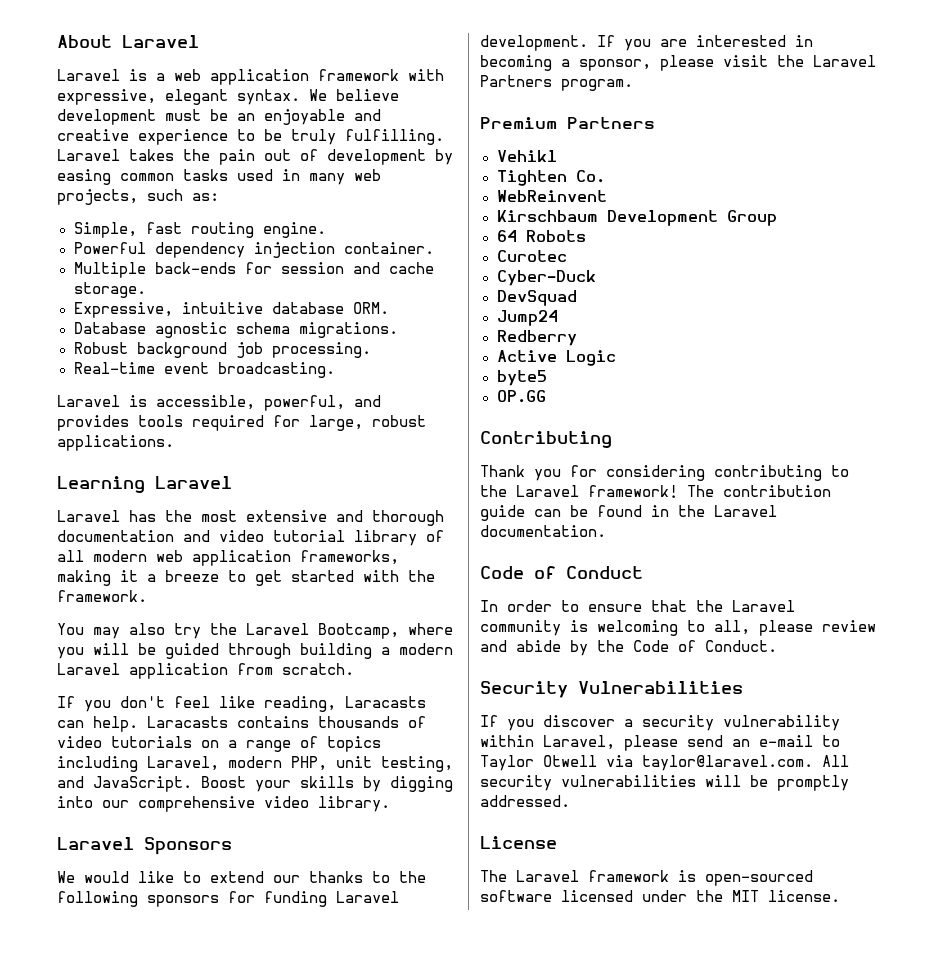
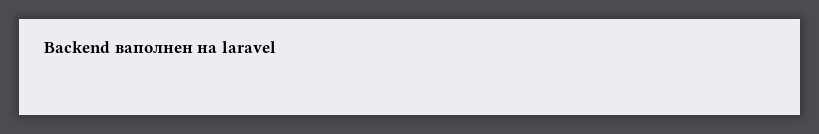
[57,35,199,48] [57,69,444,85] [57,89,399,105] [57,109,381,125] [57,129,444,145] [57,149,453,165] [57,169,381,185] [57,189,219,205] [73,222,326,238] [73,242,434,258] [73,262,434,278] [73,282,146,298] [73,302,389,318] [73,322,398,338] [73,342,371,358] [73,362,335,378] [57,395,381,411] [57,415,426,431] [57,435,174,451] [57,476,232,493] [57,510,444,526] [57,530,444,546] [57,550,399,566] [57,570,435,586] [57,590,147,602] [57,623,453,639] [57,643,453,659] [57,663,354,679] [57,696,426,712] [57,716,426,732] [57,736,381,752] [57,756,453,772] [57,776,453,792] [57,796,390,812] [57,837,232,855] [57,871,426,883] [57,891,399,907] [480,35,813,51] [480,55,876,71] [480,75,633,91] [480,117,655,129] [496,150,557,162] [496,170,605,186] [496,190,607,202] [496,210,777,226] [496,230,586,242] [496,250,567,262] [496,270,596,286] [496,290,577,306] [496,310,558,326] [496,330,577,346] [496,350,616,366] [496,370,547,386] [496,390,546,403] [480,431,612,448] [480,465,849,481] [480,485,831,498] [480,505,777,521] [480,525,606,537] [480,566,643,579] [480,600,795,612] [480,620,876,636] [480,640,777,656] [480,681,743,698] [480,715,840,731] [480,735,840,751] [480,755,849,771] [480,775,849,791] [480,795,570,807] [480,836,557,849] [480,870,813,886] [480,890,840,902] About Laravel // Laravel is a web application framework with expressive, elegant syntax. We believe development must be an enjoyable and creative experience to be truly fulfilling. Laravel takes the pain out of development by easing common tasks used in many web projects, such as: // Simple, fast routing engine. // Powerful dependency injection container. // Multiple back-ends for session and cache storage. // Expressive, intuitive database ORM. // Database agnostic schema migrations. // Robust background job processing. // Real-time event broadcasting. // Laravel is accessible, powerful, and provides tools required for large, robust applications. // Learning Laravel // Laravel has the most extensive and thorough documentation and video tutorial library of all modern web application frameworks, making it a breeze to get started with the framework. // You may also try the Laravel Bootcamp, where you will be guided through building a modern Laravel application from scratch. // If you don't feel like reading, Laracasts can help. Laracasts contains thousands of video tutorials on a range of topics including Laravel, modern PHP, unit testing, and JavaScript. Boost your skills by digging into our comprehensive video library. // Laravel Sponsors // We would like to extend our thanks to the following sponsors for funding Laravel development. If you are interested in becoming a sponsor, please visit the Laravel Partners program. // Premium Partners // Vehikl // Tighten Co. // WebReinvent // Kirschbaum Development Group // 64 Robots // Curotec // Cyber-Duck // DevSquad // Jump24 // Redberry // Active Logic // byte5 // OP.GG // Contributing // Thank you for considering contributing to the Laravel framework! The contribution guide can be found in the Laravel documentation. // Code of Conduct // In order to ensure that the Laravel community is welcoming to all, please review and abide by the Code of Conduct. // Security Vulnerabilities // If you discover a security vulnerability within Laravel, please send an e-mail to Taylor Otwell via taylor@laravel.com. All security vulnerabilities will be promptly addressed. // License // The Laravel framework is open-sourced software licensed under the MIT license. -> [44,41,276,53] Backend ваполнен на laravel

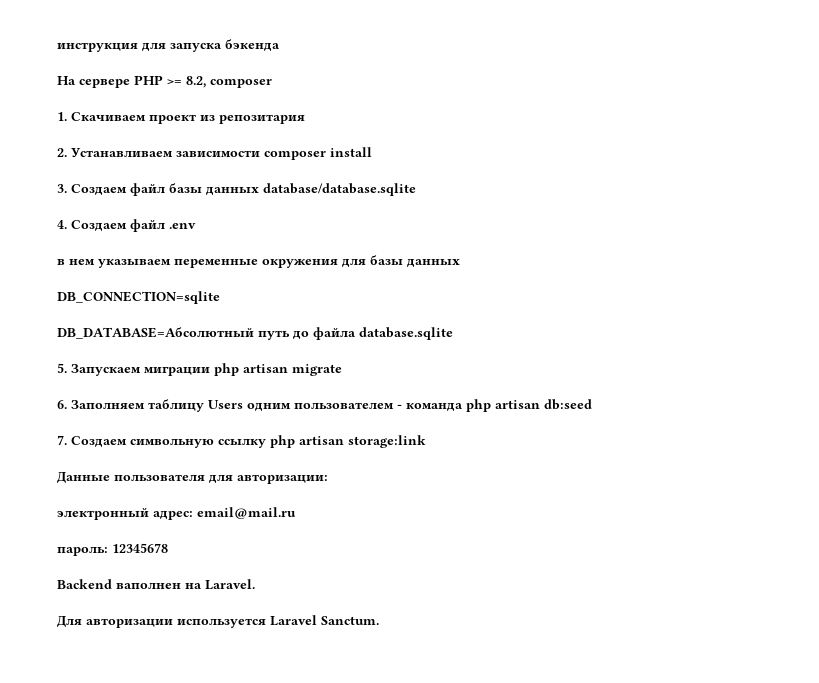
[44,41,276,53] Backend ваполнен на laravel -> [57,39,280,52] [57,75,272,88] [57,112,305,124] [57,147,372,160] [57,183,416,196] [57,219,196,232] [57,255,460,268] [57,291,220,304] [57,327,453,340] [57,363,342,376] [57,399,592,412] [57,435,426,448] [57,472,328,484] [57,507,296,520] [57,543,168,556] [57,579,255,590] [57,615,379,628] инструкция для запуска бэкенда // На сервере PHP >= 8.2, composer // 1. Скачиваем проект из репозитария // 2. Устанавливаем зависимости composer install // 3. Создаем файл базы данных database/database.sqlite // 4. Создаем файл .env // в нем указываем переменные окружения для базы данных // DB_CONNECTION=sqlite // DB_DATABASE=Абсолютный путь до файла database.sqlite // 5. Запускаем миграции php artisan migrate // 6. Заполняем таблицу Users одним пользователем - команда php artisan db:seed // 7. Создаем символьную ссылку php artisan storage:link // Данные пользователя для авторизации: // электронный адрес: email@mail.ru // пароль: 12345678 // Backend ваполнен на Laravel. // Для авторизации используется Laravel Sanctum.

